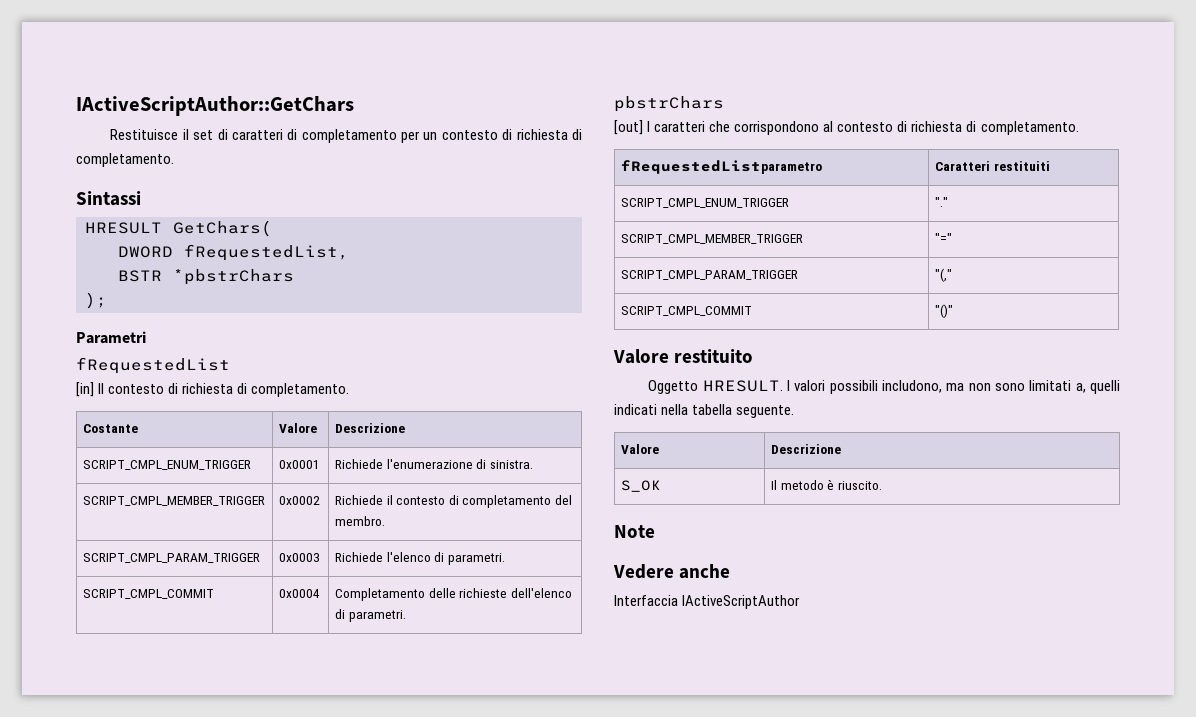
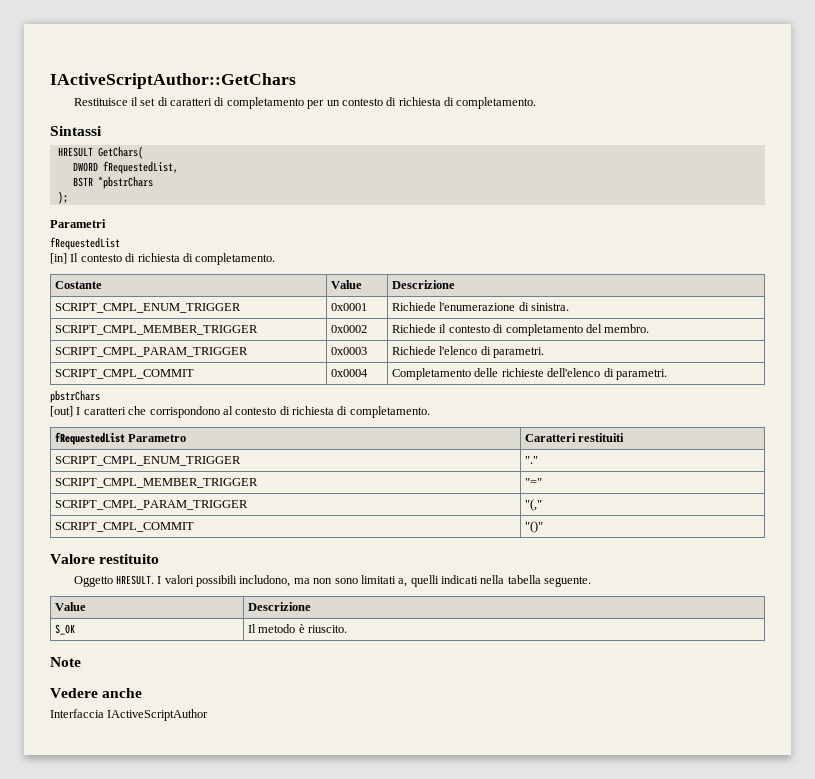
[278,423,317,433] Valore -> [331,280,363,289] Value
[620,160,822,174] fRequestedListparametro -> [55,432,187,445] fRequestedList Parametro
[620,444,659,454] Valore -> [55,602,87,611] Value

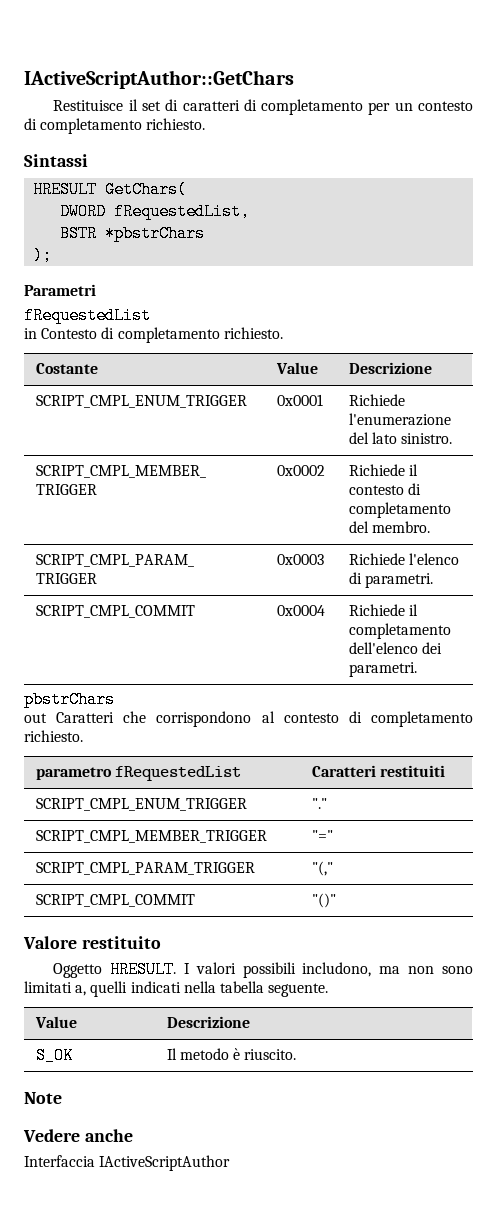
[398,97,537,109] richiesta di completamento. -> [40,118,206,134] completamento richiesto.
[50,253,276,265] [in] Il contesto di richiesta di completamento. -> [24,327,283,343] in Contesto di completamento richiesto.
[518,302,570,311] di sinistra. -> [348,432,452,444] del lato sinistro.
[392,368,614,380] Completamento delle richieste dell'elenco di -> [348,604,418,616] [348,623,451,639] [348,642,442,654] Richiede il completamento dell'elenco dei
[50,406,126,417] [out] I caratteri -> [24,712,115,723] out Caratteri
[292,406,430,418] [55,432,187,445] richiesta di completamento. // fRequestedList Parametro -> [371,711,474,727] [24,730,83,742] [35,766,241,781] completamento richiesto. // parametro fRequestedList

